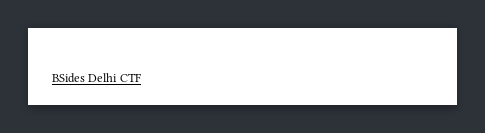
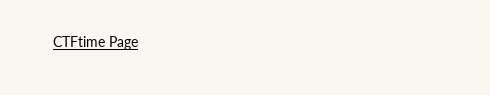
[52,73,141,83] BSides Delhi CTF -> [53,36,138,50] CTFtime Page

